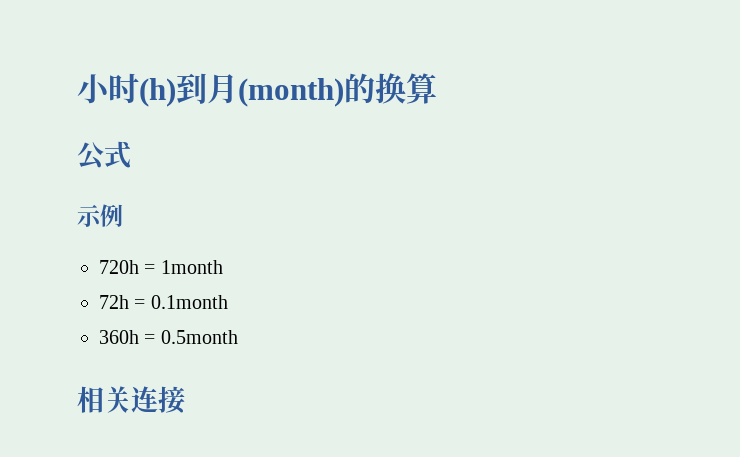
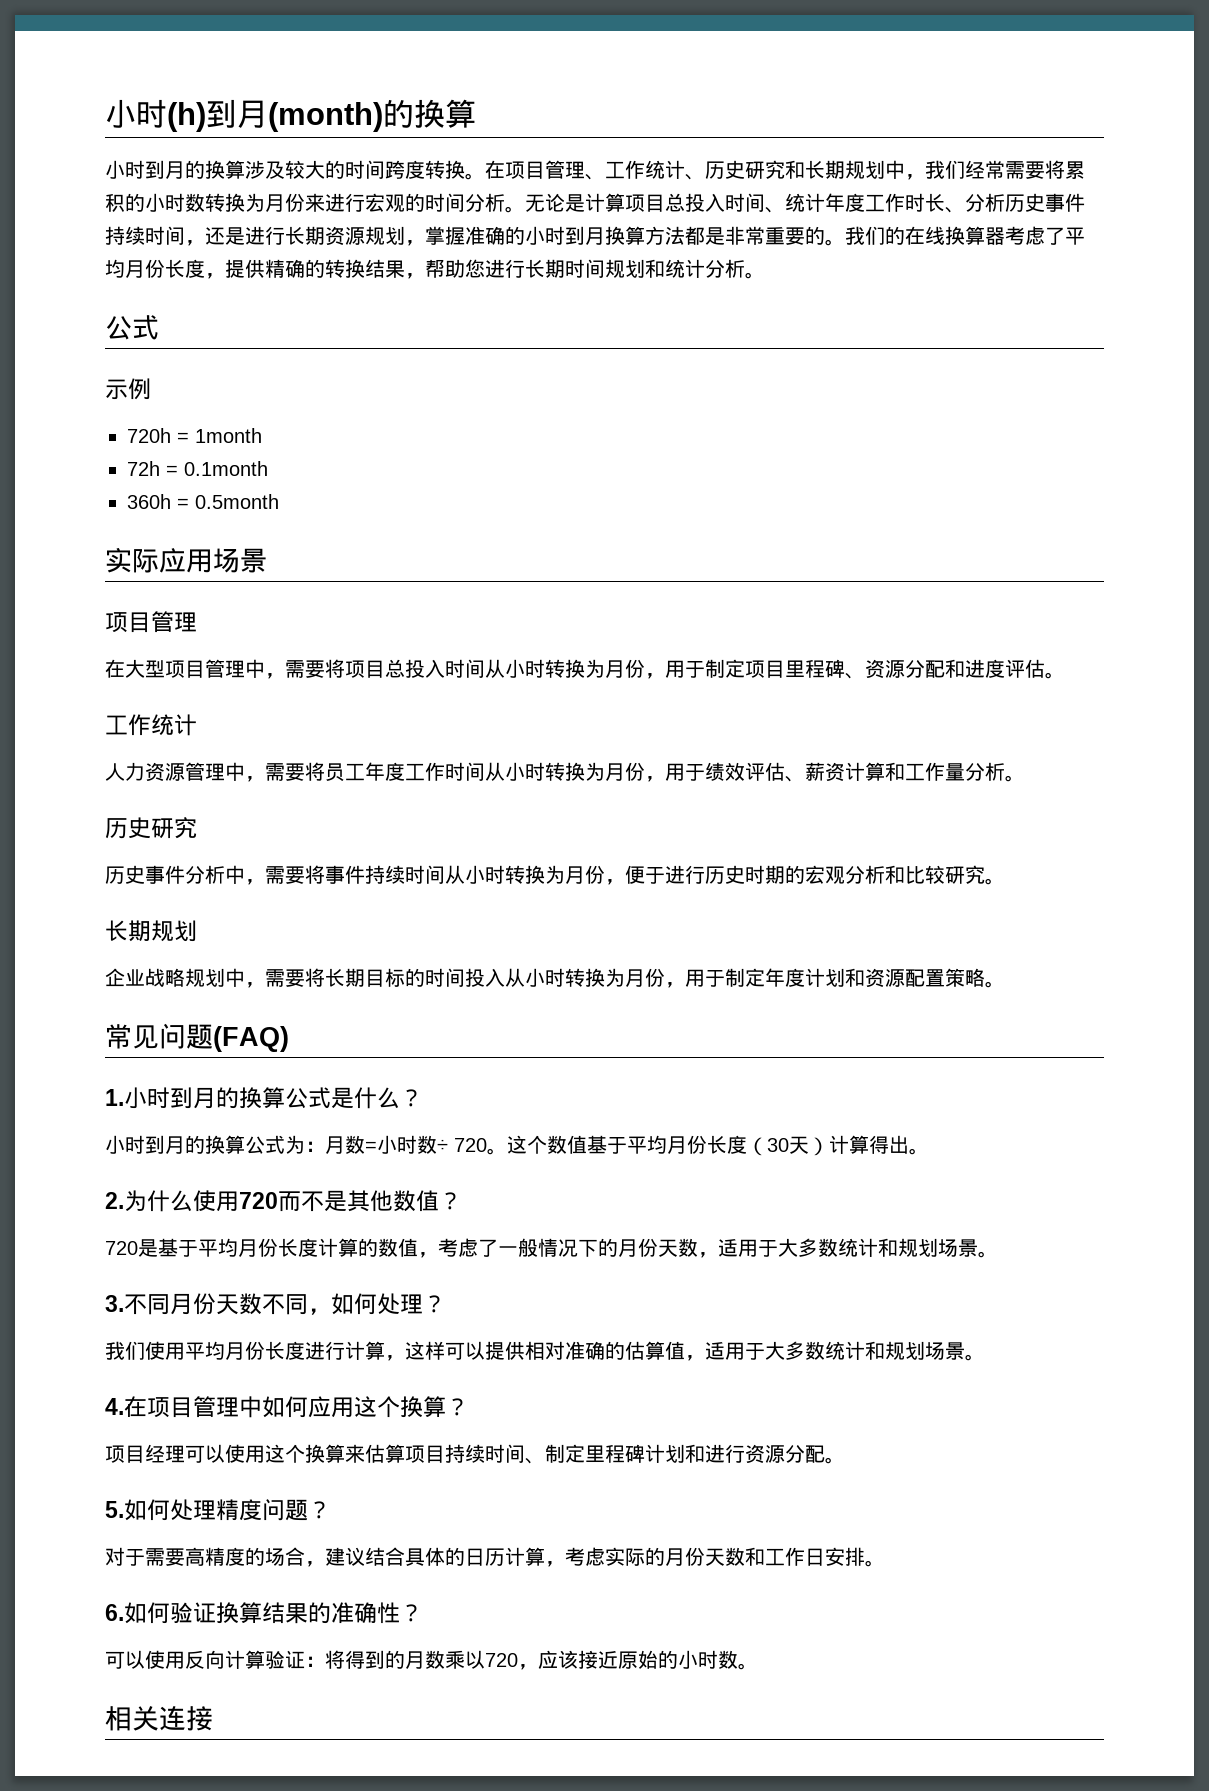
(437, 88) none -> [105,160,1085,180] [105,193,1085,213] [105,226,1085,246] [105,259,765,279] // 小时到月的换算涉及较大的时间跨度转换。在项目管理、工作统计、历史研究和长期规划中，我们经常需要将累积的小时数转换为月份来进行宏观的时间分析。无论是计算项目总投入时间、统计年度工作时长、分析历史事件持续时间，还是进行长期资源规划，掌握准确的小时到月换算方法都是非常重要的。我们的在线换算器考虑了平均月份长度，提供精确的转换结果，帮助您进行长期时间规划和统计分析。
(238, 337) none -> [105,547,267,573] [105,611,197,633] [105,659,1065,679] [105,714,197,736] [105,762,1025,782] [105,817,197,839] [105,865,1005,885] [105,920,197,942] [105,968,1005,988] [105,1023,289,1052] [105,1087,423,1109] [105,1135,929,1156] [105,1190,462,1212] [105,1238,998,1258] [105,1293,446,1315] [105,1341,985,1361] [105,1396,469,1418] [105,1444,845,1464] [105,1499,331,1521] [105,1547,885,1567] [105,1602,423,1624] [105,1650,758,1670] // 实际应用场景 // 项目管理 // 在大型项目管理中，需要将项目总投入时间从小时转换为月份，用于制定项目里程碑、资源分配和进度评估。 // 工作统计 // 人力资源管理中，需要将员工年度工作时间从小时转换为月份，用于绩效评估、薪资计算和工作量分析。 // 历史研究 // 历史事件分析中，需要将事件持续时间从小时转换为月份，便于进行历史时期的宏观分析和比较研究。 // 长期规划 // 企业战略规划中，需要将长期目标的时间投入从小时转换为月份，用于制定年度计划和资源配置策略。 // 常见问题(FAQ) // 1.小时到月的换算公式是什么？ // 小时到月的换算公式为：月数=小时数÷ 720。这个数值基于平均月份长度（30天）计算得出。 // 2.为什么使用720而不是其他数值？ // 720是基于平均月份长度计算的数值，考虑了一般情况下的月份天数，适用于大多数统计和规划场景。 // 3.不同月份天数不同，如何处理？ // 我们使用平均月份长度进行计算，这样可以提供相对准确的估算值，适用于大多数统计和规划场景。 // 4.在项目管理中如何应用这个换算？ // 项目经理可以使用这个换算来估算项目持续时间、制定里程碑计划和进行资源分配。 // 5.如何处理精度问题？ // 对于需要高精度的场合，建议结合具体的日历计算，考虑实际的月份天数和工作日安排。 // 6.如何验证换算结果的准确性？ // 可以使用反向计算验证：将得到的月数乘以720，应该接近原始的小时数。

